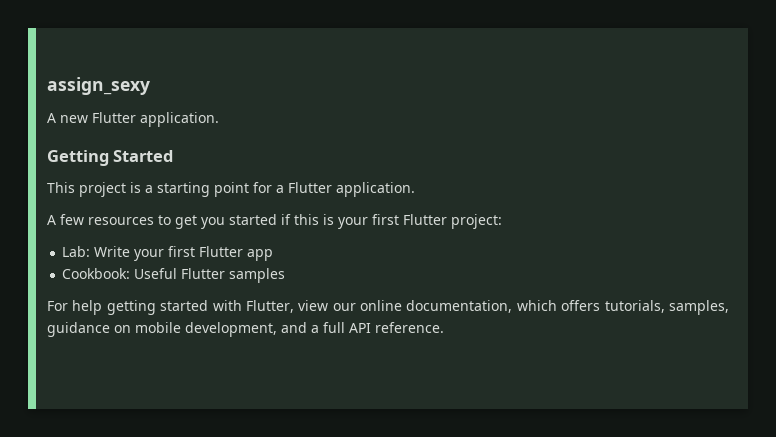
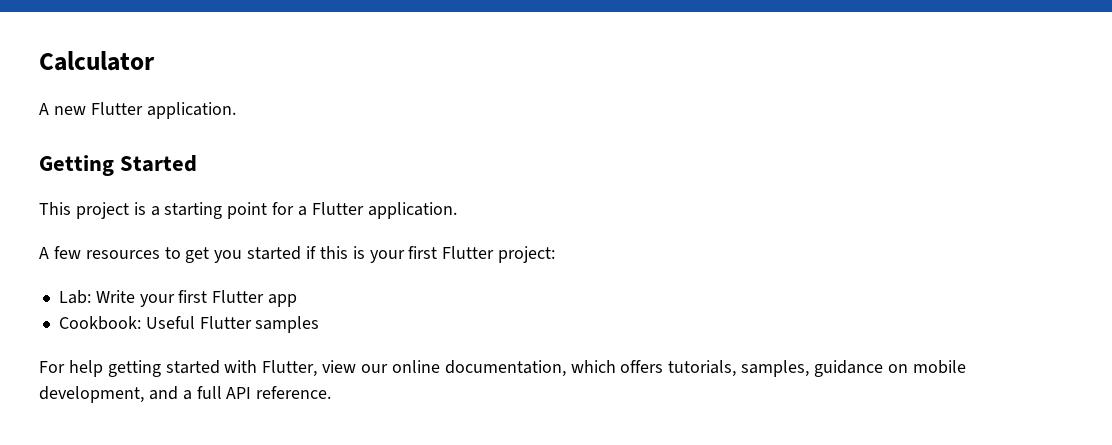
[47,77,150,95] assign_sexy -> [39,51,155,71] Calculator

